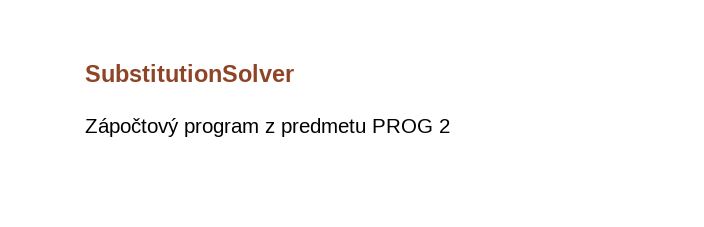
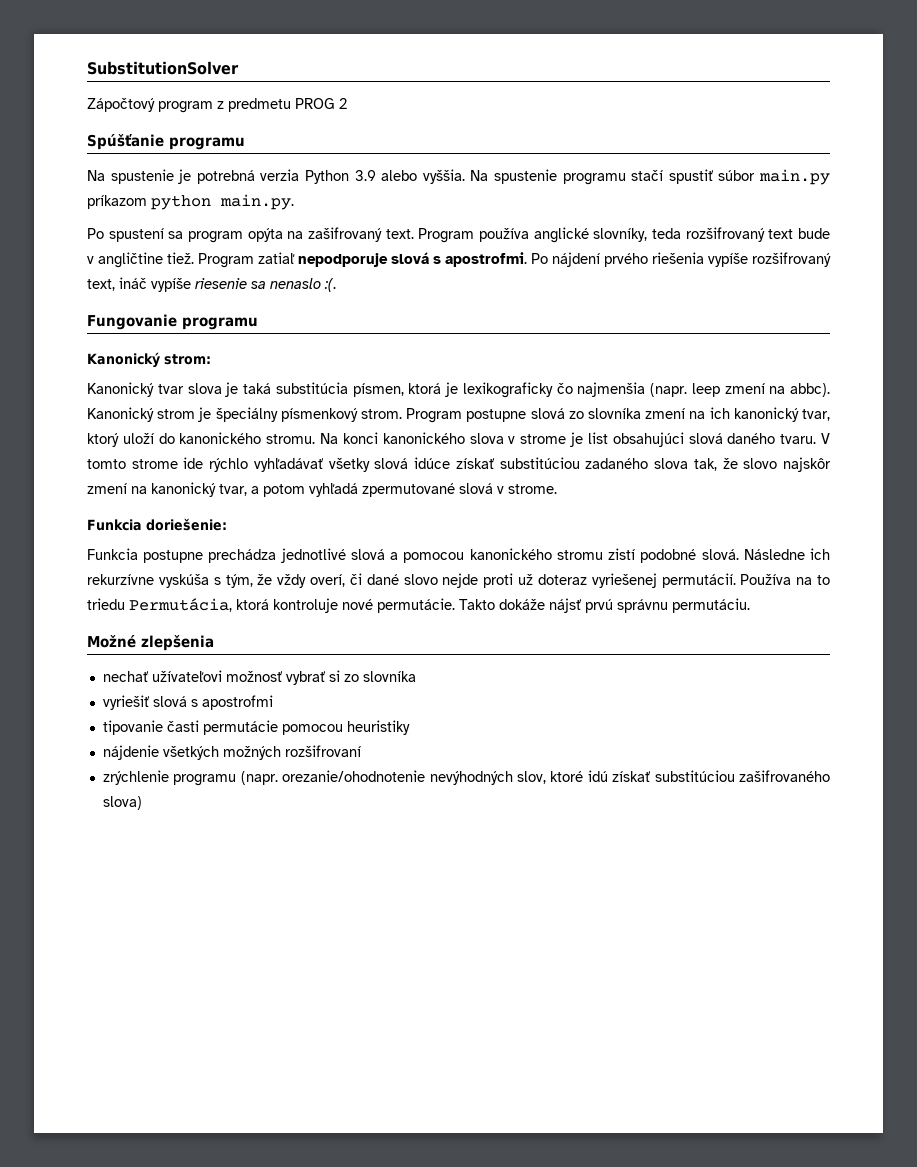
(450, 126) none -> [87,134,245,150] [87,169,831,185] [87,194,294,210] [87,227,830,243] [87,252,831,268] [87,277,336,292] [87,314,258,330] [87,352,211,368] [87,382,830,398] [87,407,831,423] [87,432,831,447] [87,457,832,472] [87,482,557,497] [87,518,227,531] [87,548,831,563] [87,573,830,588] [87,598,750,613] [87,635,214,651] [102,670,416,685] [102,695,273,710] [102,720,410,735] [102,745,361,760] [102,770,830,786] [102,796,142,810] // Spúšťanie programu // Na spustenie je potrebná verzia Python 3.9 alebo vyššia. Na spustenie programu stačí spustiť súbor main.py príkazom python main.py. // Po spustení sa program opýta na zašifrovaný text. Program používa anglické slovníky, teda rozšifrovaný text bude v angličtine tiež. Program zatiaľ nepodporuje slová s apostrofmi. Po nájdení prvého riešenia vypíše rozšifrovaný text, ináč vypíše riesenie sa nenaslo :(. // Fungovanie programu // Kanonický strom: // Kanonický tvar slova je taká substitúcia písmen, ktorá je lexikograficky čo najmenšia (napr. leep zmení na abbc). Kanonický strom je špeciálny písmenkový strom. Program postupne slová zo slovníka zmení na ich kanonický tvar, ktorý uloží do kanonického stromu. Na konci kanonického slova v strome je list obsahujúci slová daného tvaru. V tomto strome ide rýchlo vyhľadávať všetky slová idúce získať substitúciou zadaného slova tak, že slovo najskôr zmení na kanonický tvar, a potom vyhľadá zpermutované slová v strome. // Funkcia doriešenie: // Funkcia postupne prechádza jednotlivé slová a pomocou kanonického stromu zistí podobné slová. Následne ich rekurzívne vyskúša s tým, že vždy overí, či dané slovo nejde proti už doteraz vyriešenej permutácií. Používa na to triedu Permutácia, ktorá kontroluje nové permutácie. Takto dokáže nájsť prvú správnu permutáciu. // Možné zlepšenia // nechať užívateľovi možnosť vybrať si zo slovníka // vyriešiť slová s apostrofmi // tipovanie časti permutácie pomocou heuristiky // nájdenie všetkých možných rozšifrovaní // zrýchlenie programu (napr. orezanie/ohodnotenie nevýhodných slov, ktoré idú získať substitúciou zašifrovaného slova)

